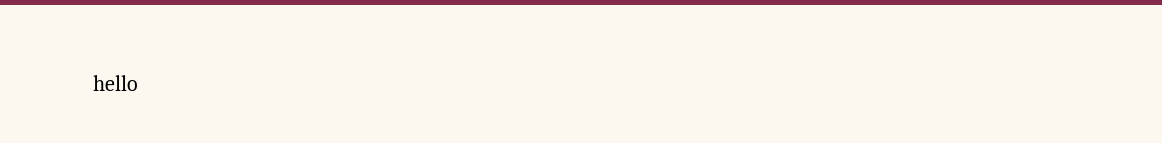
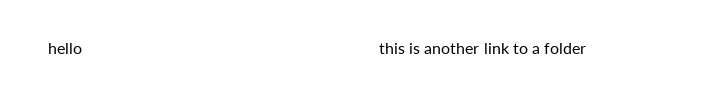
(138, 83) none -> [379,43,587,54] // this is another link to a folder

